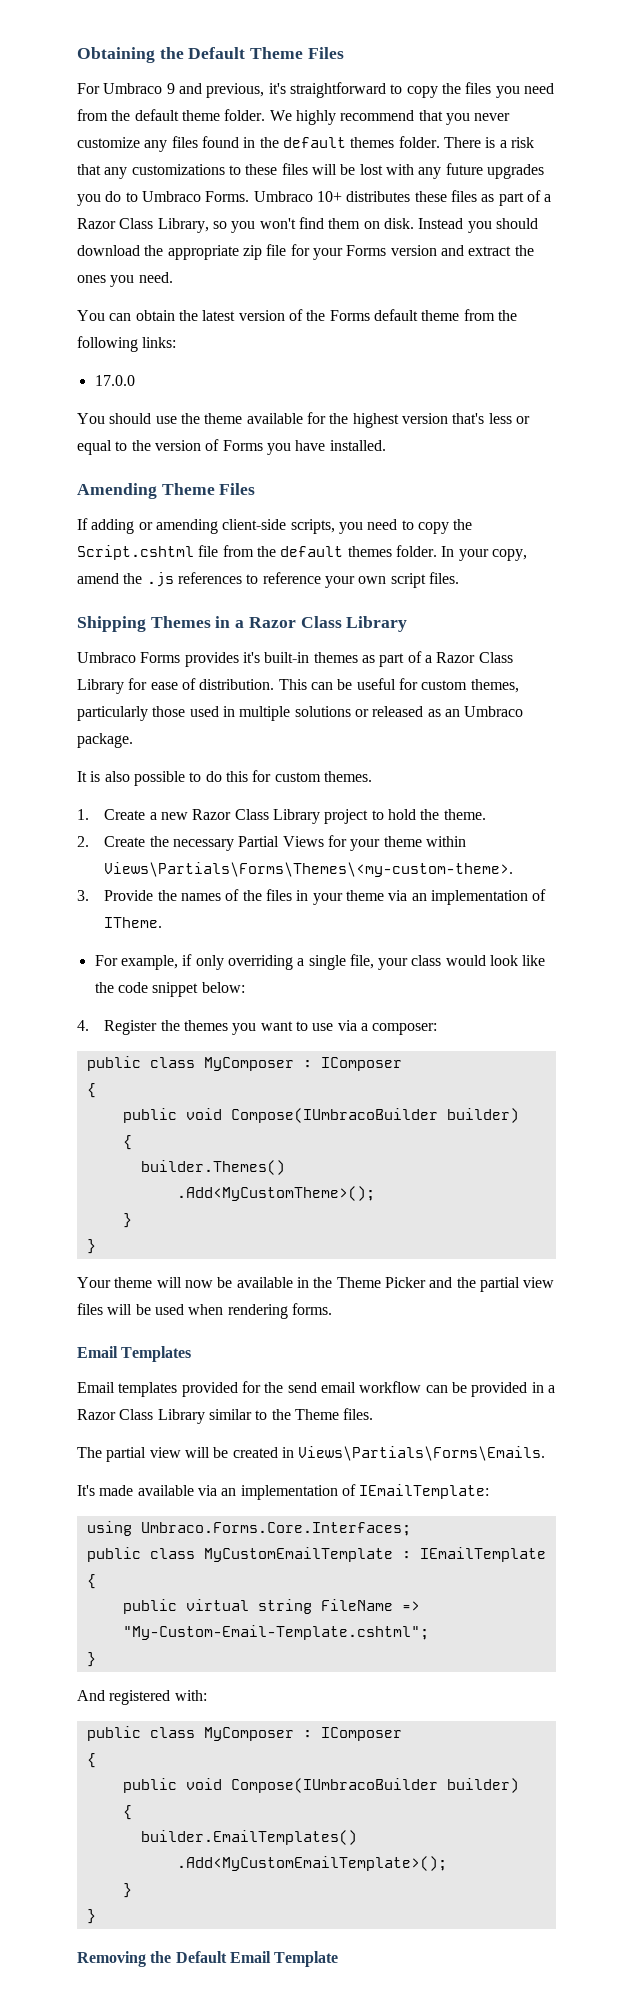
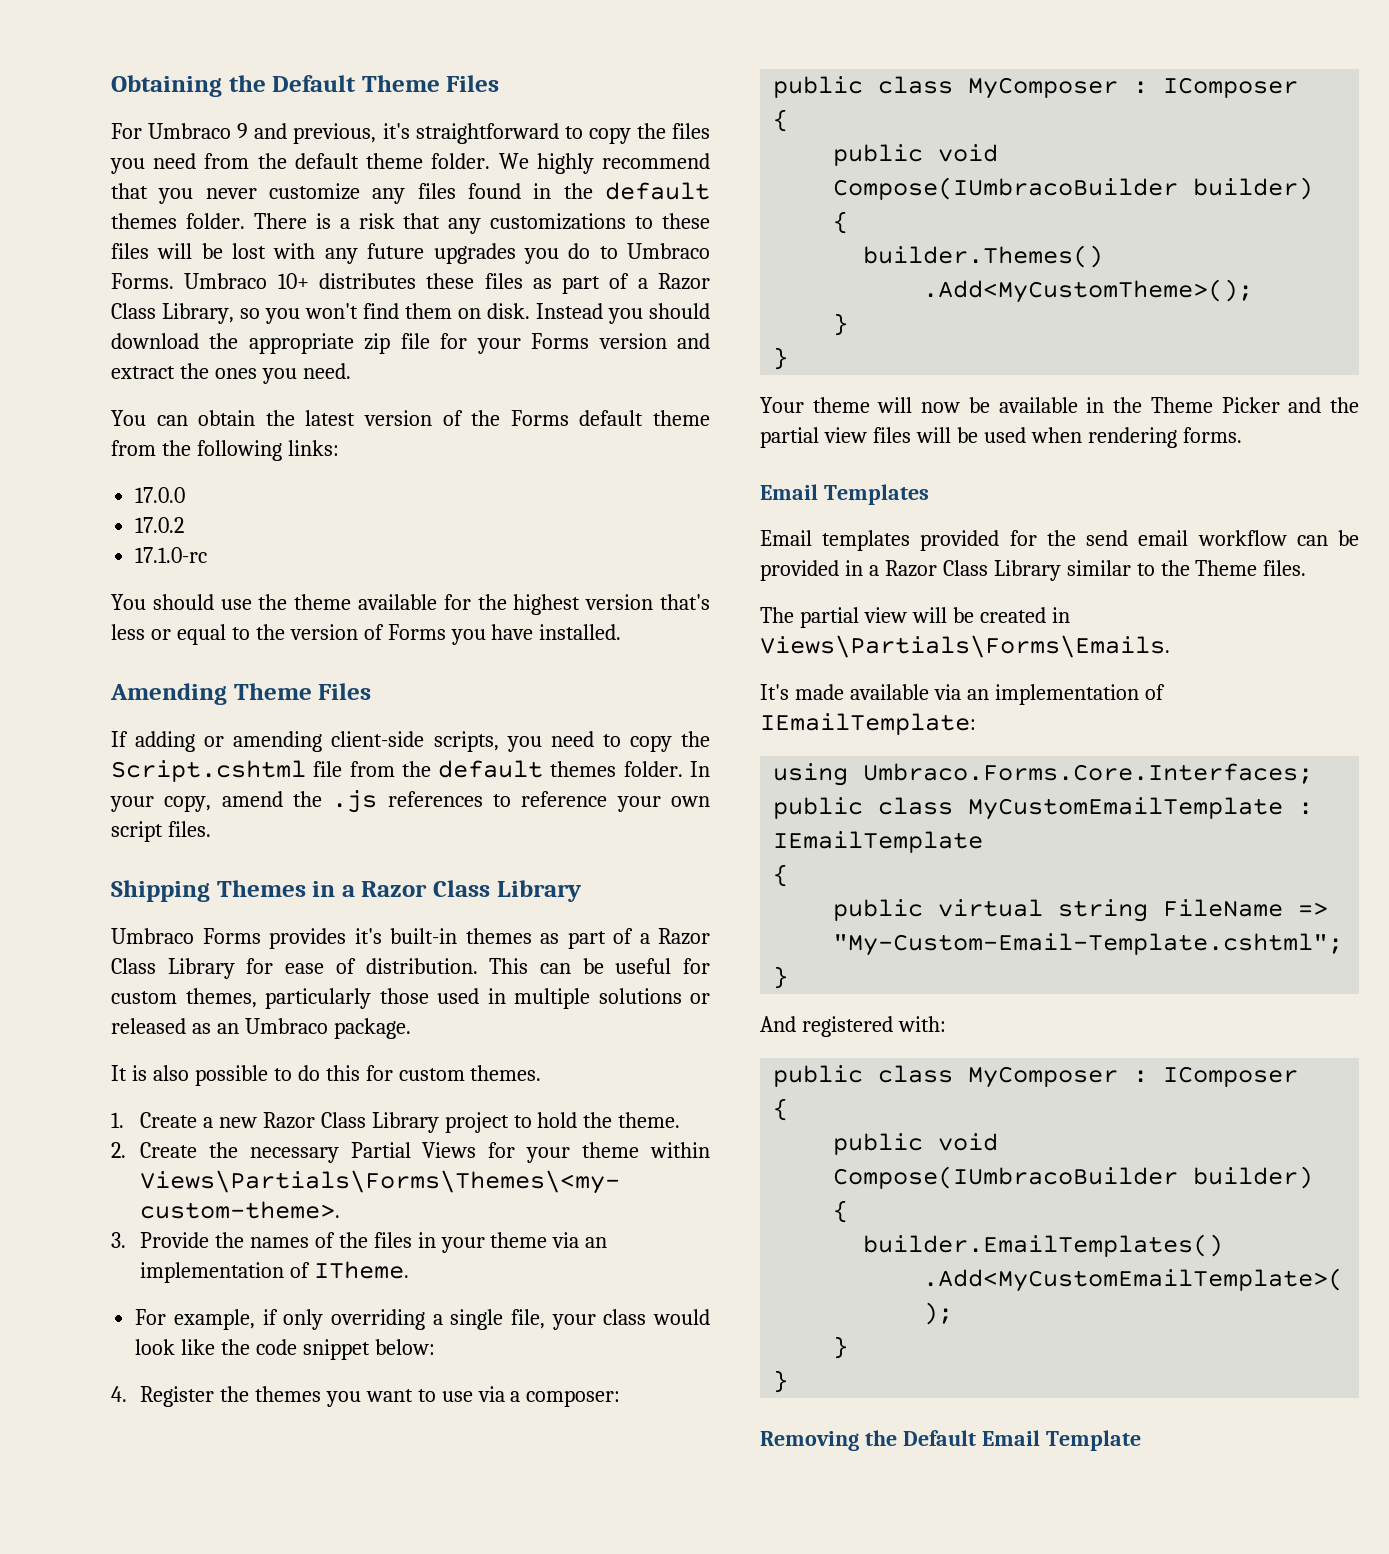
(135, 380) none -> [135,517,185,533] [135,547,208,563] // 17.0.2 // 17.1.0-rc

